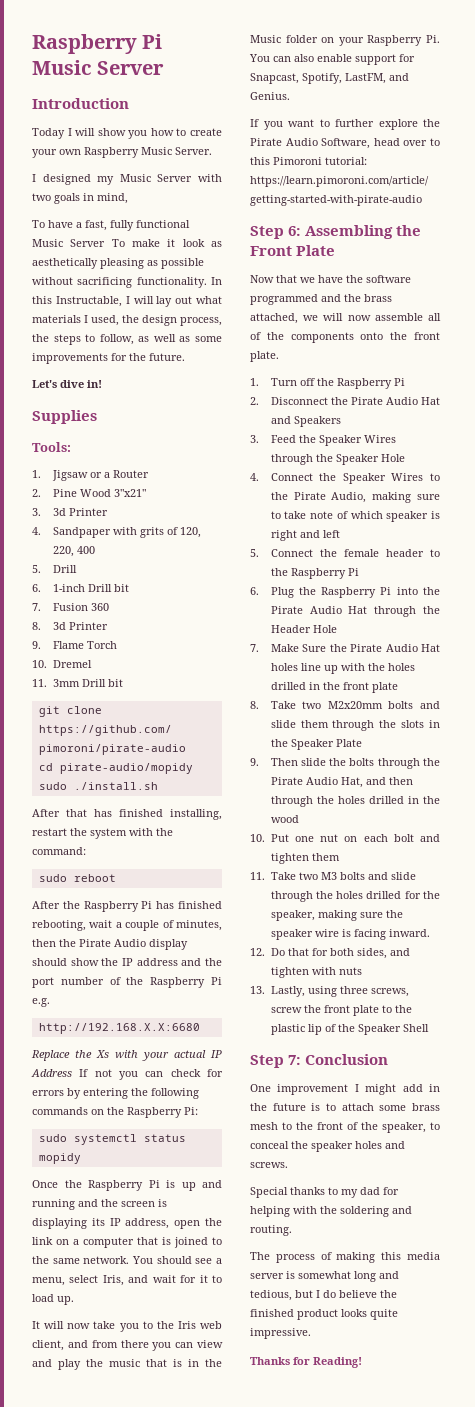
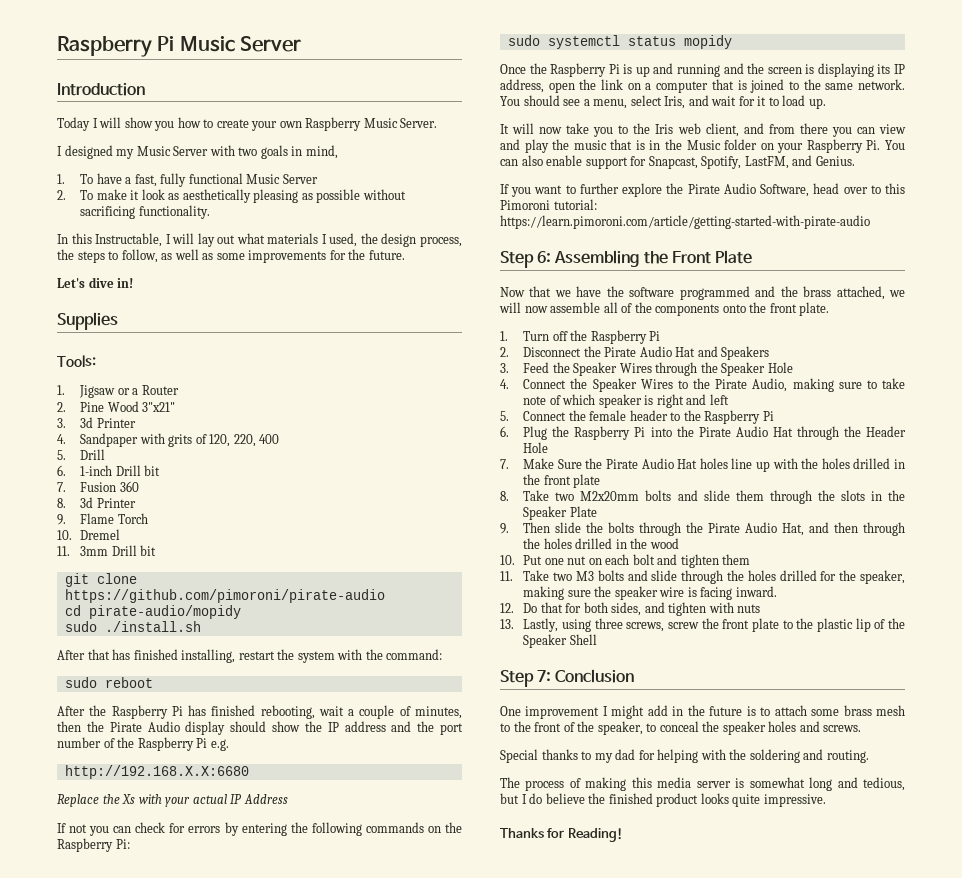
(128, 198) none -> [57,174,65,184] 1.
(106, 243) none -> [57,190,66,200] // 2.
(207, 282) none -> (210, 212) //
(72, 1073) none -> (288, 799) //

